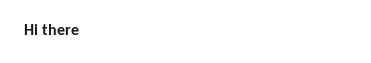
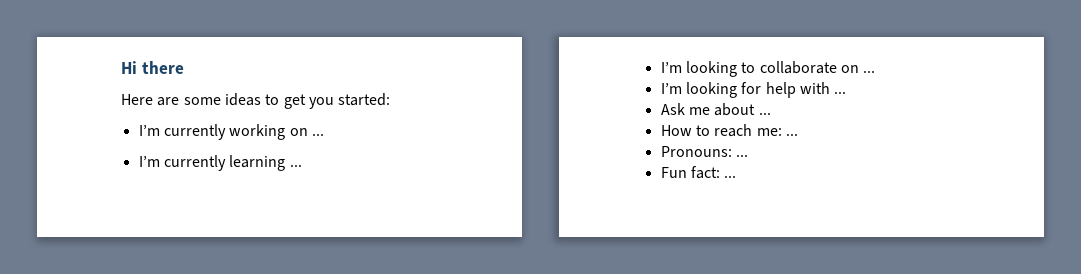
(80, 29) none -> [121,93,391,109] [138,124,324,140] [138,155,302,171] [660,61,876,77] [660,82,847,98] [660,103,771,116] [660,124,798,137] [660,146,748,157] [660,166,737,179] // Here are some ideas to get you started: // I’m currently working on ... // I’m currently learning ... // I’m looking to collaborate on ... // I’m looking for help with ... // Ask me about ... // How to reach me: ... // Pronouns: ... // Fun fact: ...

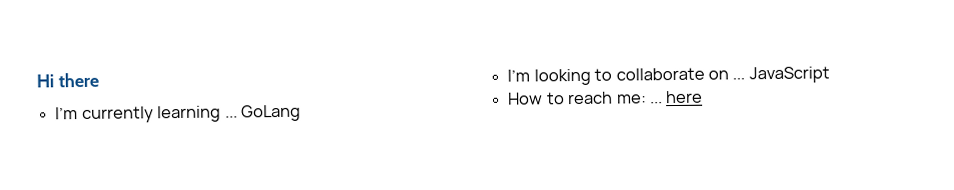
[121,93,391,109] [138,124,324,140] // Here are some ideas to get you started: // I’m currently working on ... -> (99, 80) none
(302, 165) none -> [240,104,301,122] GoLang
[660,82,847,98] [660,103,771,116] // I’m looking for help with ... // Ask me about ... -> [748,66,830,84] JavaScript
[660,146,748,157] [660,166,737,179] // Pronouns: ... // Fun fact: ... -> [665,90,704,104] here

